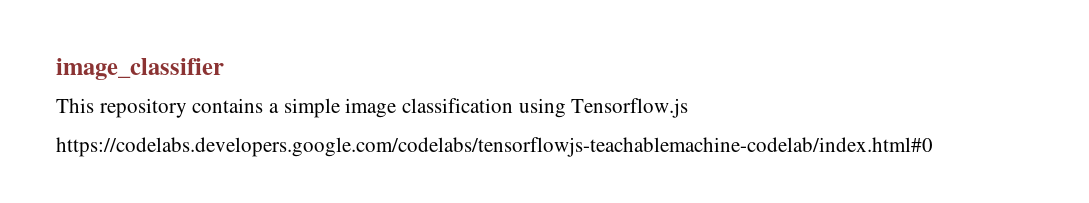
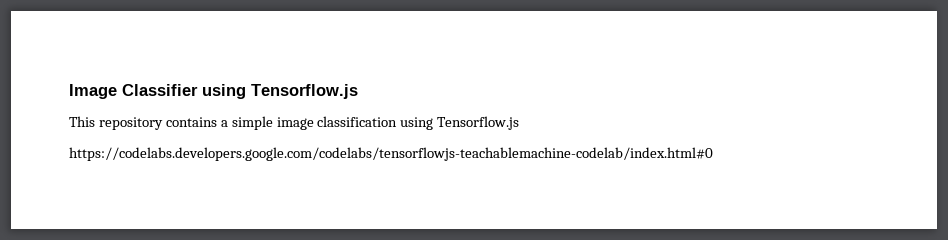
[56,58,224,80] image_classifier -> [69,84,358,99] Image Classifier using Tensorflow.js

